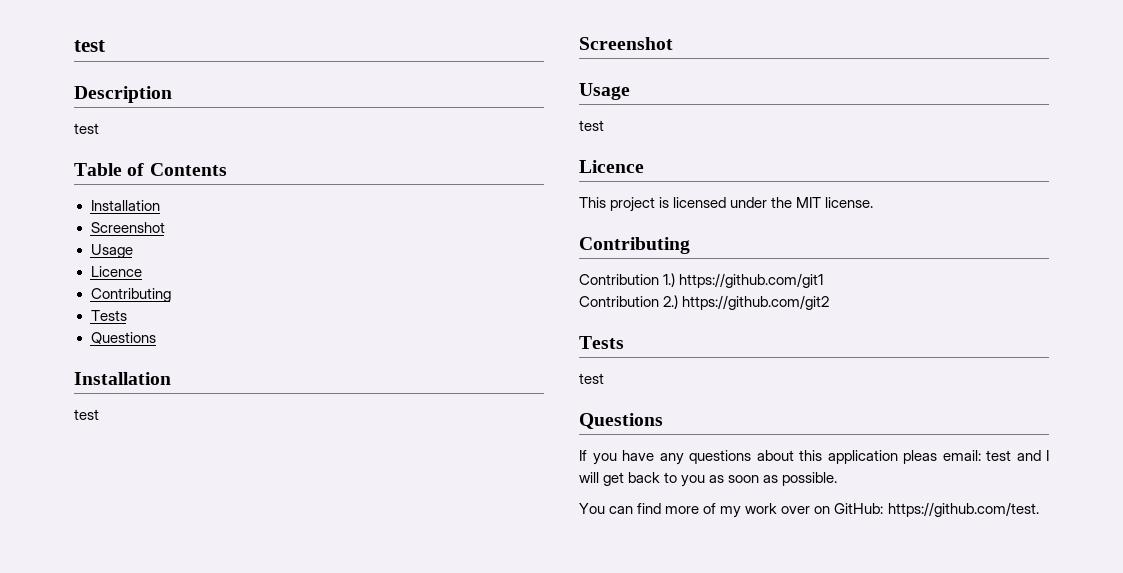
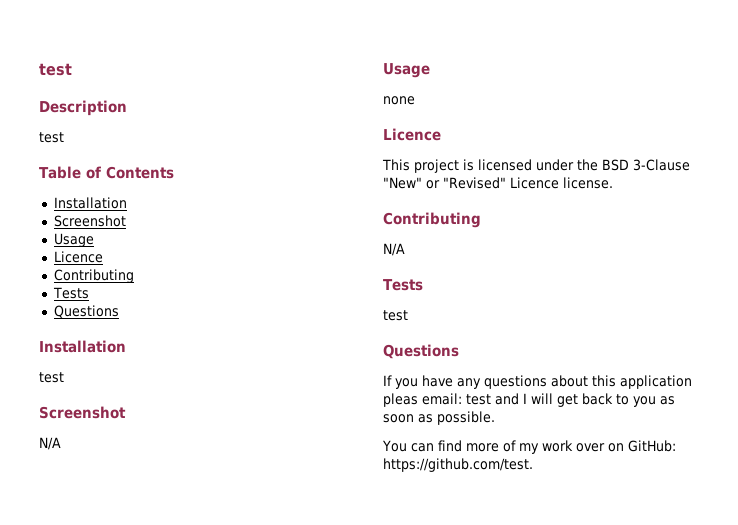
[579,83,630,100] [579,120,604,131] // Usage // test -> [39,437,61,450] [383,63,430,78] [383,96,415,105] // N/A // Usage // none
[796,197,874,208] [579,237,690,254] [579,273,824,288] [579,295,830,310] MIT license. // Contributing // Contribution 1.) https://github.com/git1 // Contribution 2.) https://github.com/git2 -> [602,159,690,171] [383,177,613,189] [383,212,481,228] [383,243,405,256] BSD 3-Clause "New" or "Revised" Licence license. // Contributing // N/A

